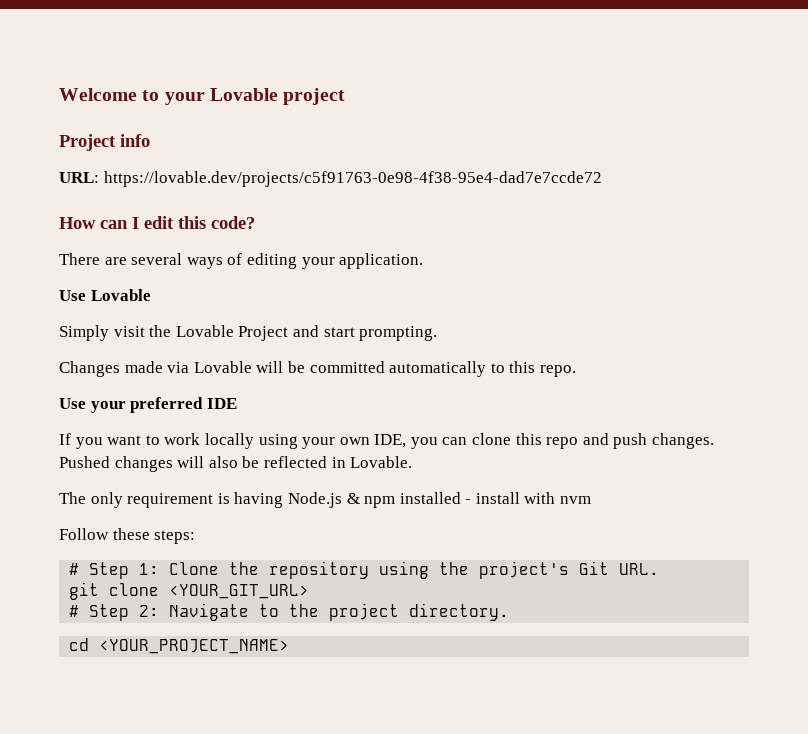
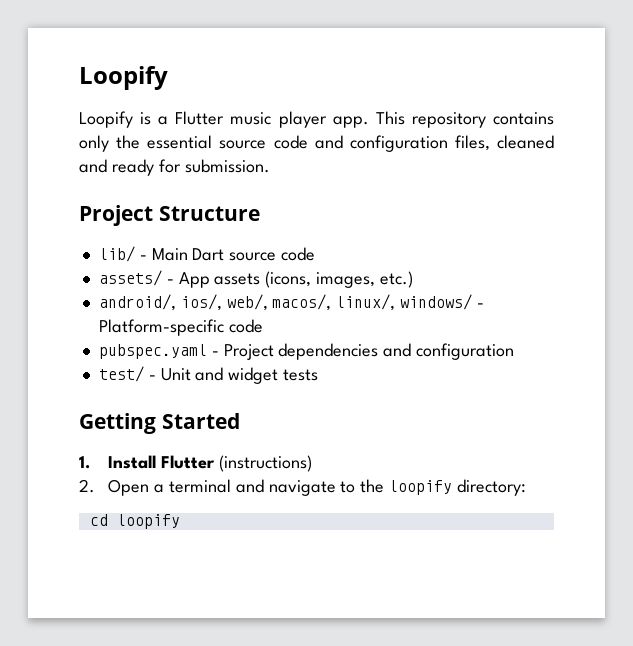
[59,88,346,105] [59,134,150,151] [59,171,602,187] [59,216,255,229] [59,253,424,269] [59,289,151,301] [59,325,438,341] [59,361,576,377] [59,397,237,413] [59,433,715,449] [59,456,413,472] [59,492,592,508] [59,528,196,544] [69,561,660,579] [69,582,310,600] [69,603,510,621] Welcome to your Lovable project // Project info // URL: https://lovable.dev/projects/c5f91763-0e98-4f38-95e4-dad7e7ccde72 // How can I edit this code? // There are several ways of editing your application. // Use Lovable // Simply visit the Lovable Project and start prompting. // Changes made via Lovable will be committed automatically to this repo. // Use your preferred IDE // If you want to work locally using your own IDE, you can clone this repo and push changes. Pushed changes will also be reflected in Lovable. // The only requirement is having Node.js & npm installed - install with nvm // Follow these steps: // # Step 1: Clone the repository using the project's Git URL. // git clone <YOUR_GIT_URL> // # Step 2: Navigate to the project directory. -> [79,66,168,90] [79,111,554,128] [79,135,554,152] [79,159,270,176] [79,205,260,226] [98,246,316,262] [98,270,413,288] [98,294,484,311] [98,319,263,336] [98,343,515,360] [98,366,319,384] [79,413,240,434] [79,455,312,472] [79,479,526,496] Loopify // Loopify is a Flutter music player app. This repository contains only the essential source code and configuration files, cleaned and ready for submission. // Project Structure // lib/ - Main Dart source code // assets/ - App assets (icons, images, etc.) // android/, ios/, web/, macos/, linux/, windows/ - Platform-specific code // pubspec.yaml - Project dependencies and configuration // test/ - Unit and widget tests // Getting Started // 1. Install Flutter (instructions) // 2. Open a terminal and navigate to the loopify directory:
[99,639,290,654] <YOUR_PROJECT_NAME> -> [116,514,180,529] loopify

